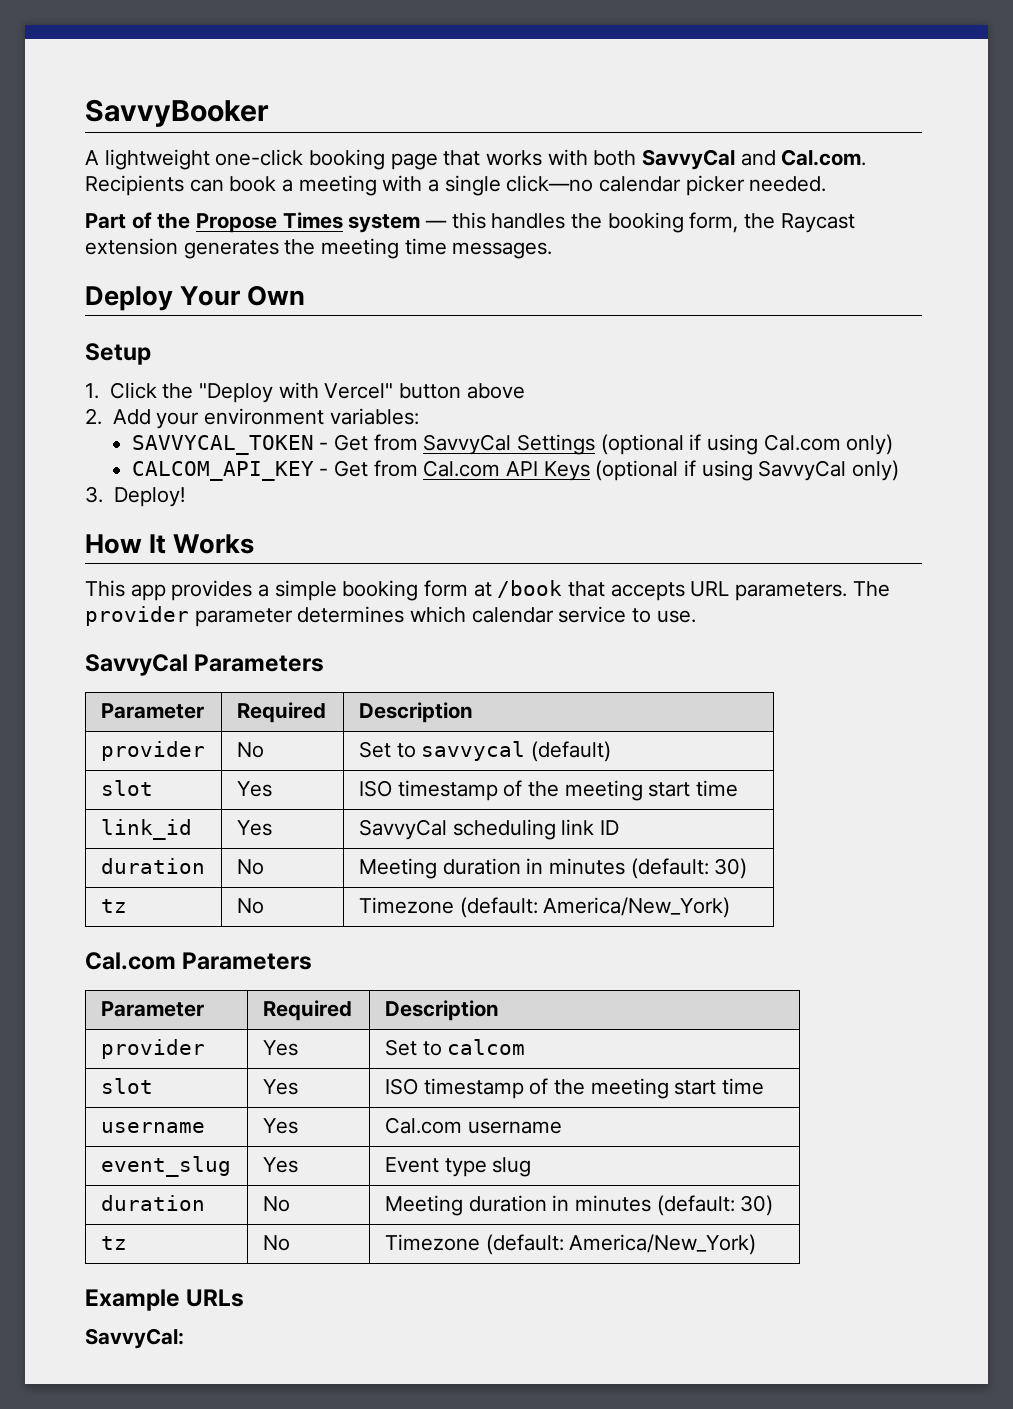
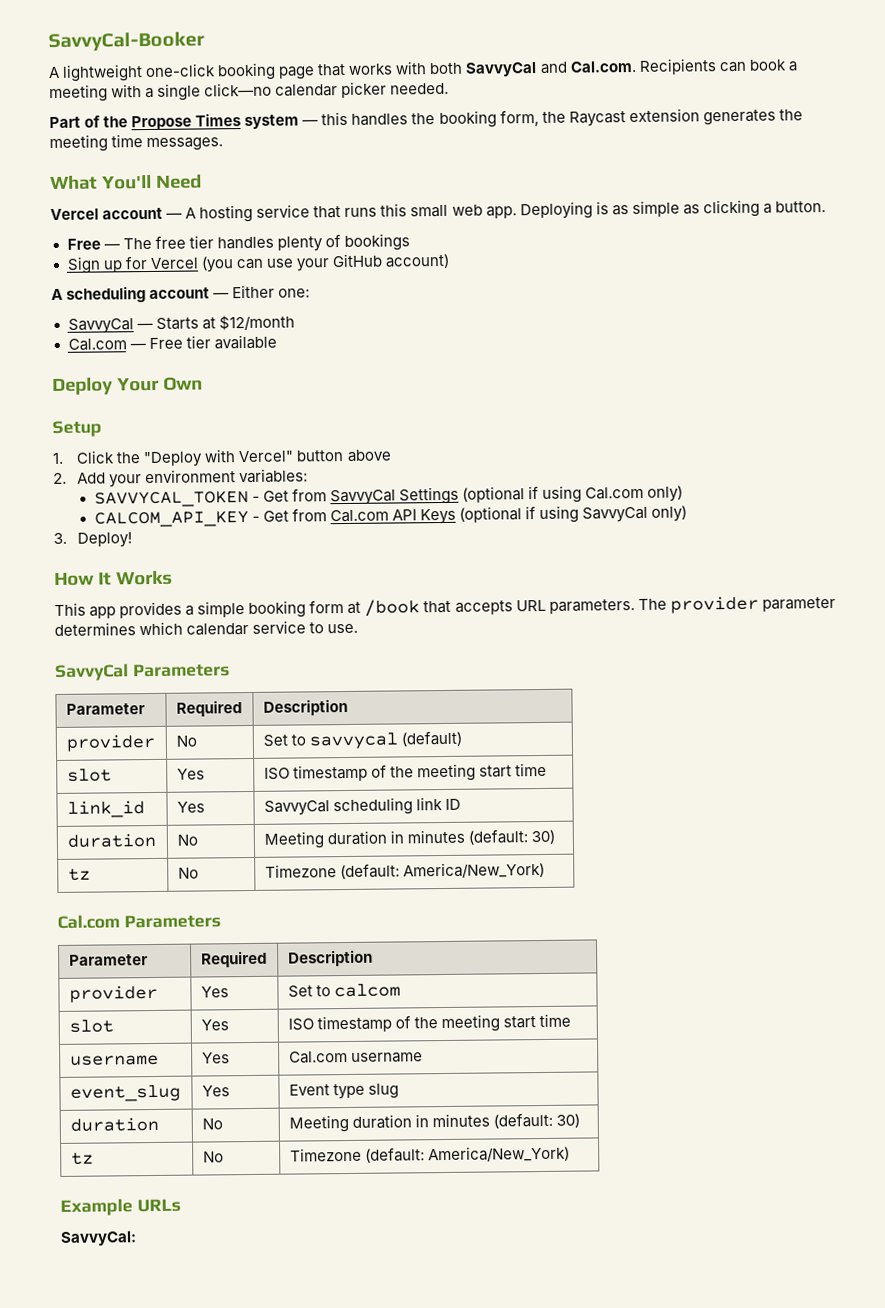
[85,99,269,127] SavvyBooker -> [48,31,205,53] SavvyCal-Booker
(553, 250) none -> [50,174,202,191] [50,199,826,223] [66,233,410,252] [66,253,450,274] [51,284,311,303] [67,314,295,334] [67,334,277,351] // What You'll Need // Vercel account — A hosting service that runs this small web app. Deploying is as simple as clicking a button. // Free — The free tier handles plenty of bookings // Sign up for Vercel (you can use your GitHub account) // A scheduling account — Either one: // SavvyCal — Starts at $12/month // Cal.com — Free tier available

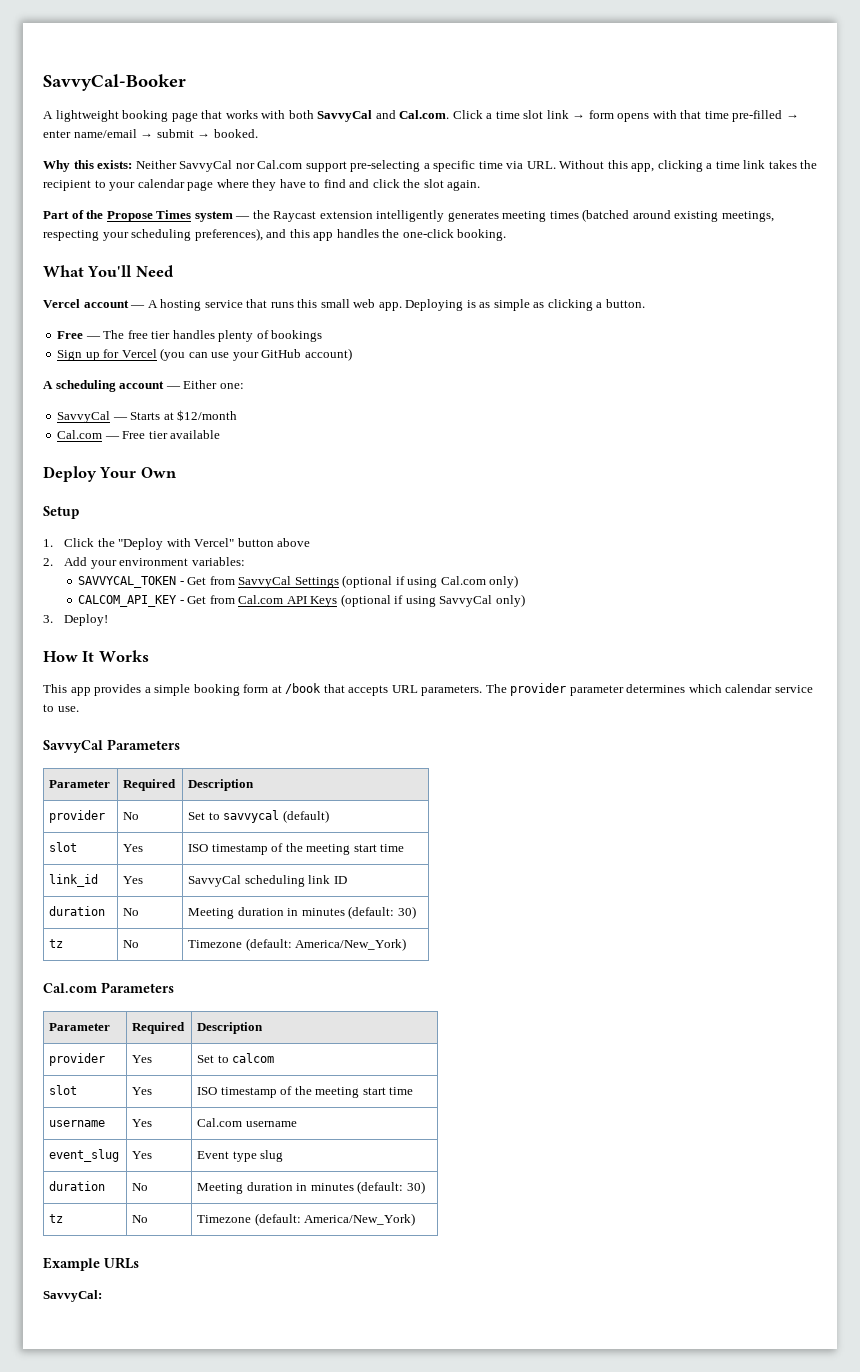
[145,63,217,78] one-click -> (119, 116) none
[638,58,798,75] [49,81,450,103] Recipients can book a meeting with a single click—no calendar picker needed. -> [452,110,799,122] [43,129,258,138] [43,160,818,172] [43,179,481,191] Click a time slot link → form opens with that time pre-filled → enter name/email → submit → booked. // Why this exists: Neither SavvyCal nor Cal.com support pre-selecting a specific time via URL. Without this app, clicking a time link takes the recipient to your calendar page where they have to find and click the slot again.
[321,108,803,129] [49,134,224,153] this handles the booking form, the Raycast extension generates the meeting time messages. -> [252,209,774,222] [43,228,507,241] the Raycast extension intelligently generates meeting times (batched around existing meetings, respecting your scheduling preferences), and this app handles the one-click booking.

